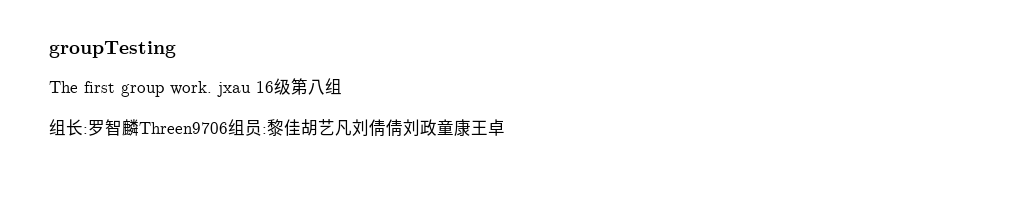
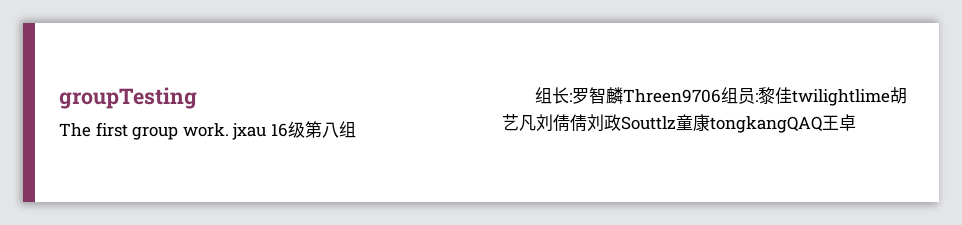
(301, 127) none -> [791,89,890,106] twilightlime
[437,119,471,137] 童康 -> [621,114,823,133] Souttlz童康tongkangQAQ

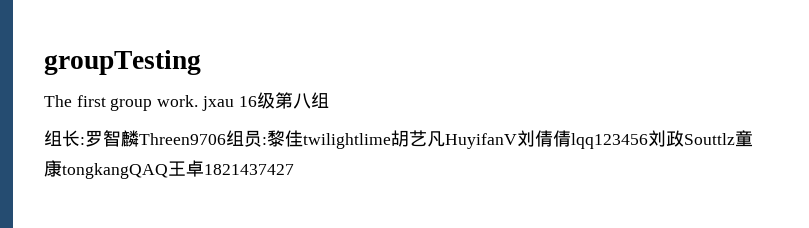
[536,114,587,132] 刘倩倩 -> [445,130,648,149] HuyifanV刘倩倩lqq123456
(856, 122) none -> [204,164,294,175] 1821437427

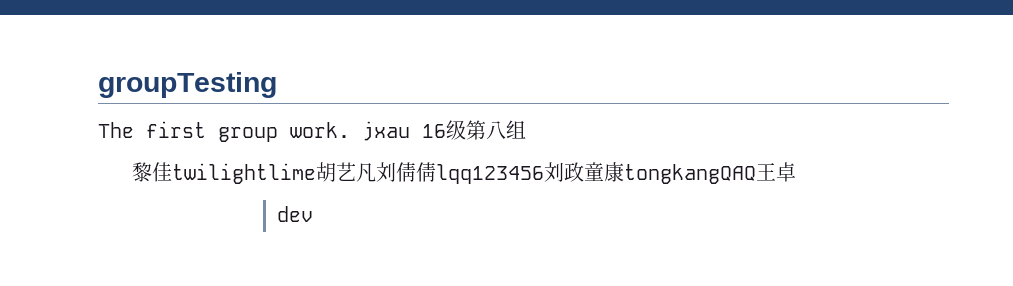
[44,130,267,147] 组长:罗智麟Threen9706组员: -> (526, 129) none
[445,133,517,149] HuyifanV -> (376, 172) none
[684,133,735,145] Souttlz -> (584, 172) none
[204,164,294,175] 1821437427 -> [276,206,313,222] // dev

